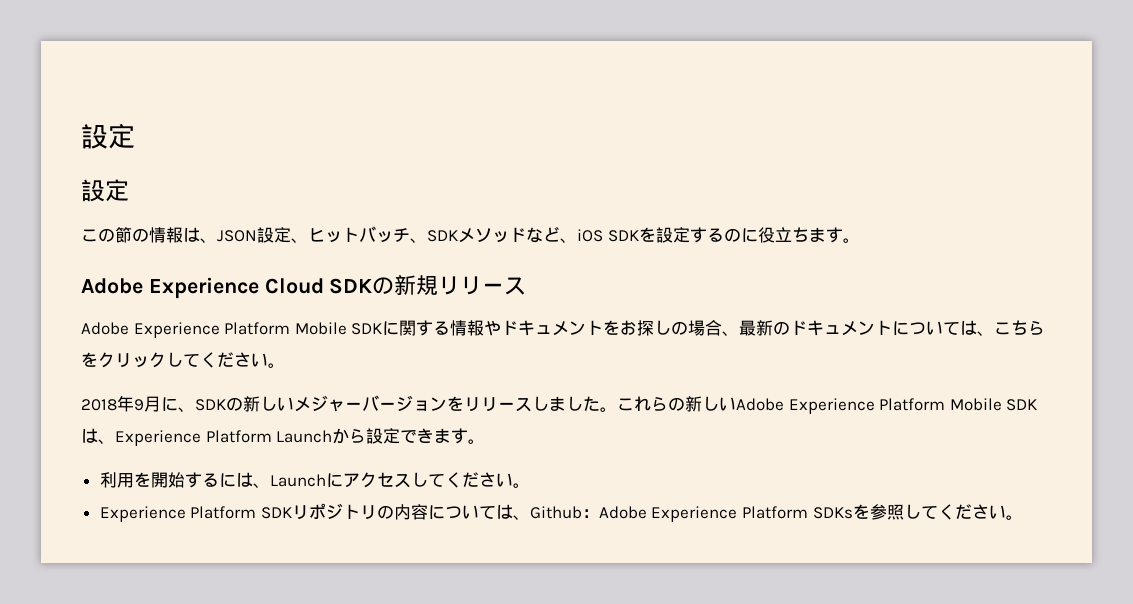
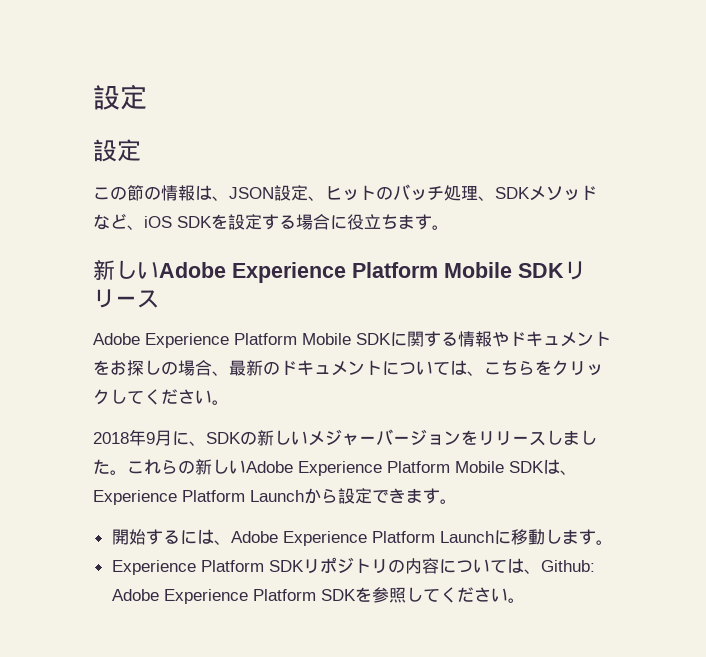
[359,226,410,243] バッチ -> [376,184,478,201] のバッチ処理
[723,228,741,242] の -> [296,214,330,230] 場合
[81,275,439,299] Adobe Experience Cloud SDKの新規 -> [93,260,564,283] 新しいAdobe Experience Platform Mobile SDK
[99,472,151,488] 利用を -> (457, 501) none
[269,472,513,488] Launchにアクセスしてください -> [230,529,596,546] Adobe Experience Platform Launchに移動します
[529,506,853,522] Github：Adobe Experience Platform SDKs -> [540,560,595,572] [111,589,356,604] Github: Adobe Experience Platform SDK

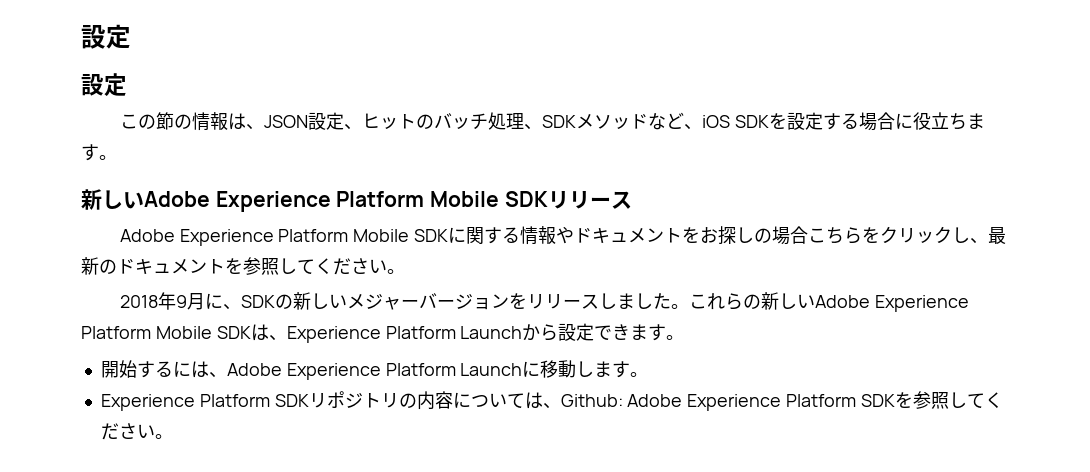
(212, 368) none -> [808,226,971,244] こちらをクリックし
[382,360,603,376] [93,389,110,405] については、こちらをクリック -> [225,257,279,275] を参照

